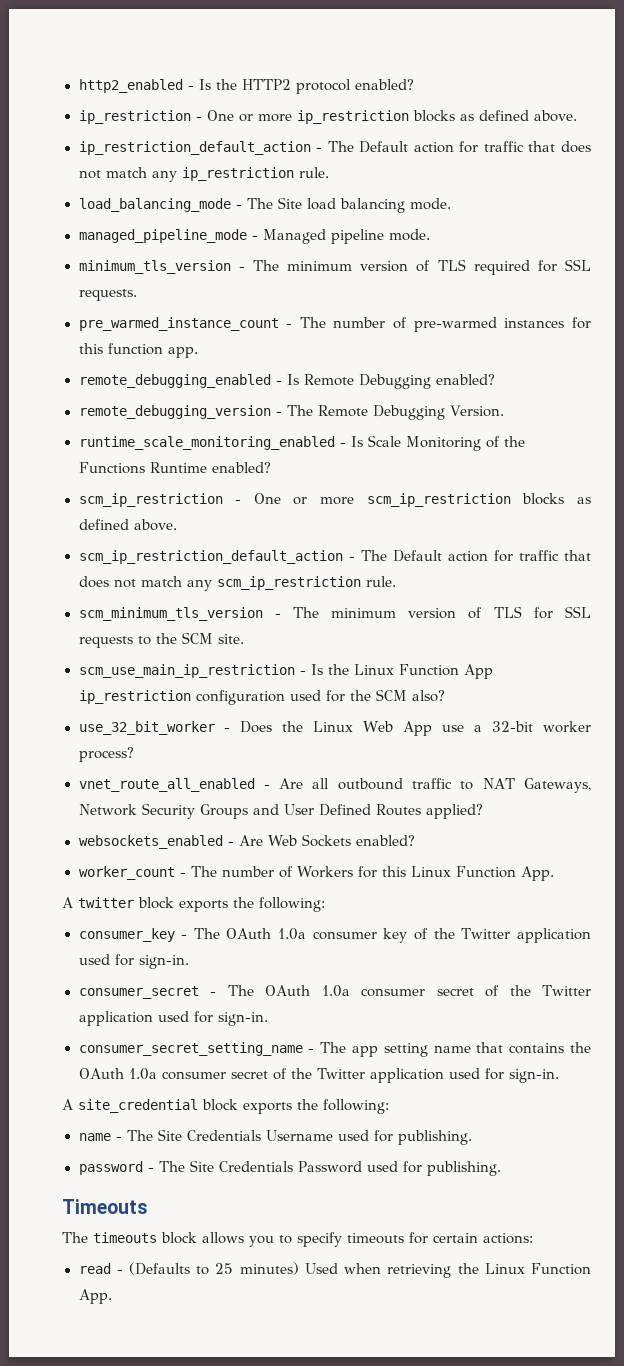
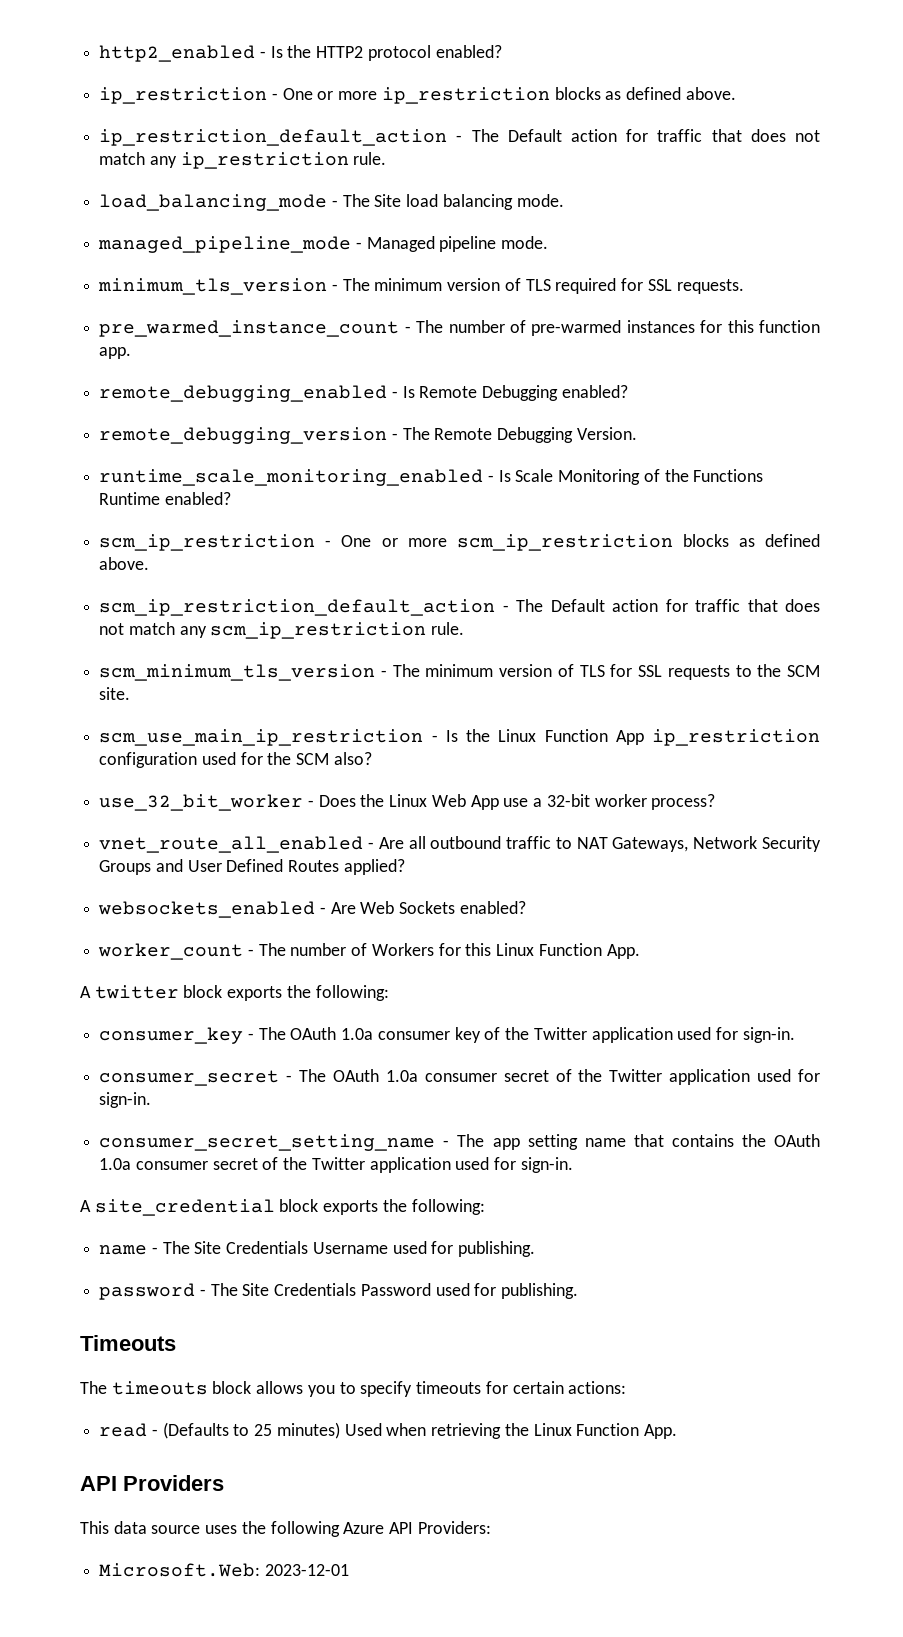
(112, 1296) none -> [80,1475,224,1491] [80,1521,491,1537] [99,1563,349,1577] // API Providers // This data source uses the following Azure API Providers: // Microsoft.Web: 2023-12-01

